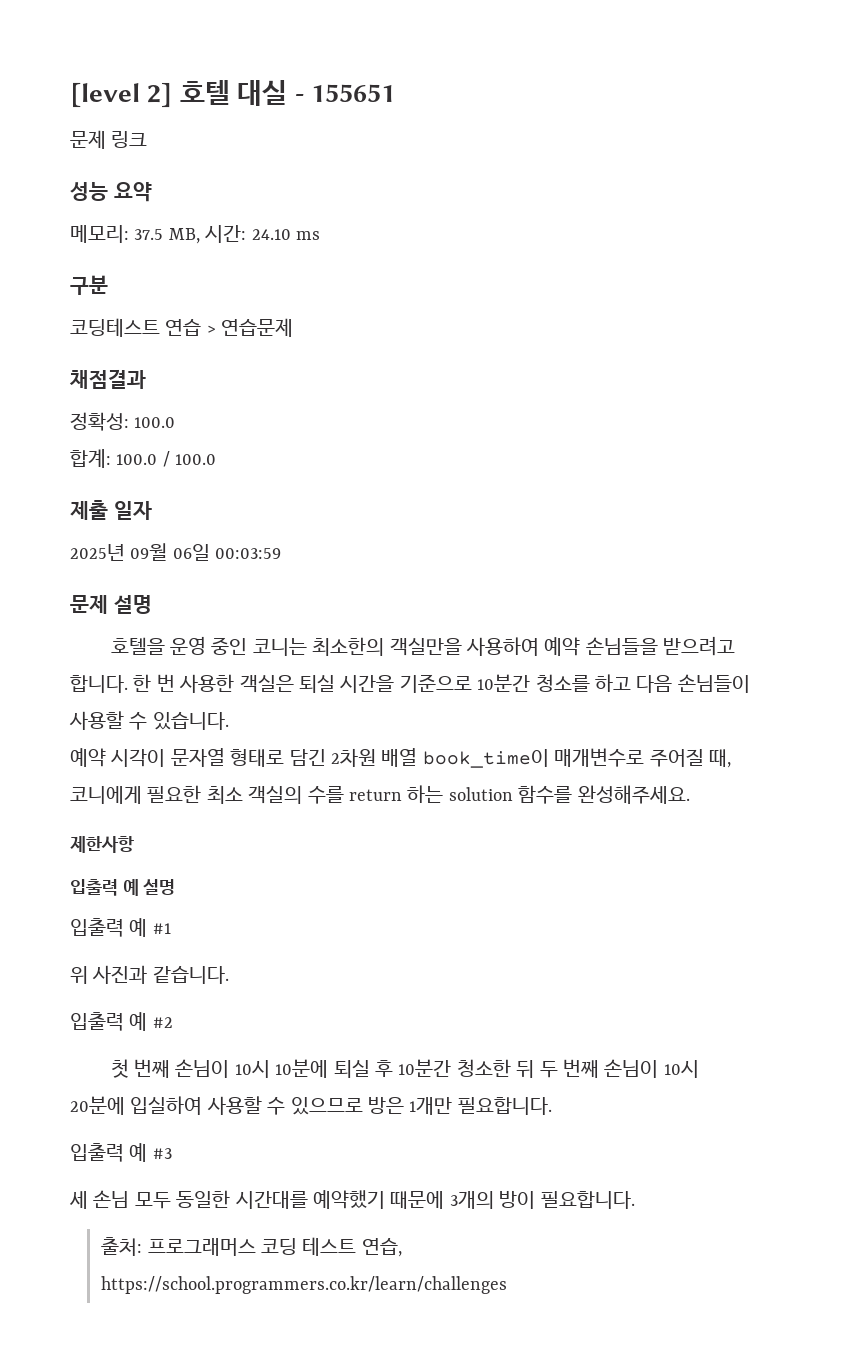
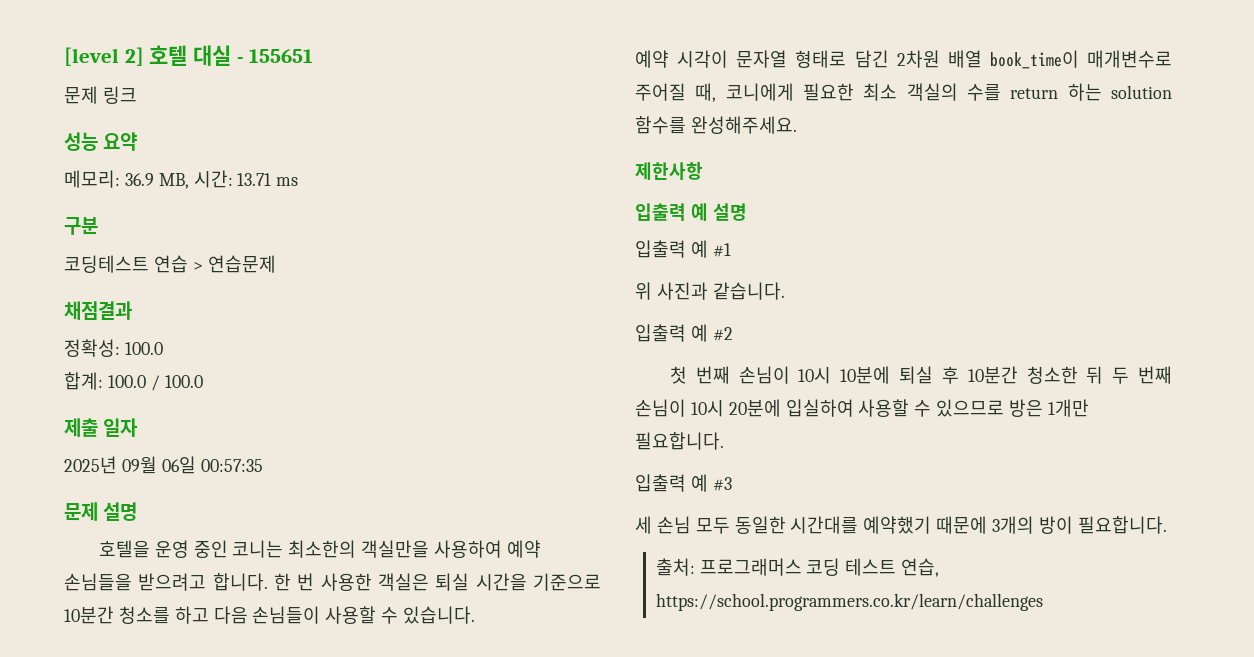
[134,229,164,240] 37.5 -> [124,173,154,186] 36.9
[251,229,291,240] 24.10 -> [237,173,272,186] 13.71
[215,548,282,559] 00:03:59 -> [200,459,263,472] 00:57:35

